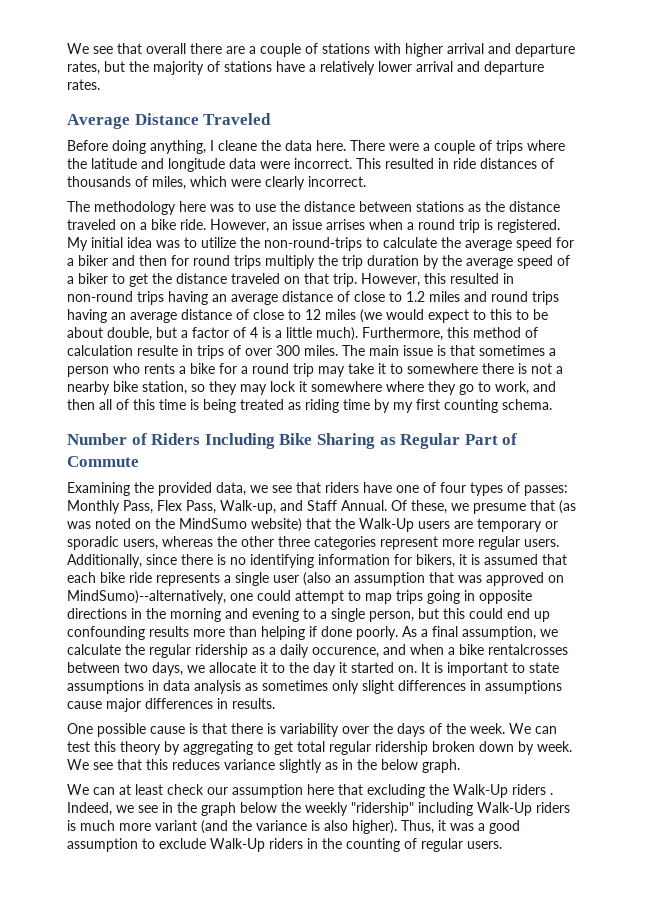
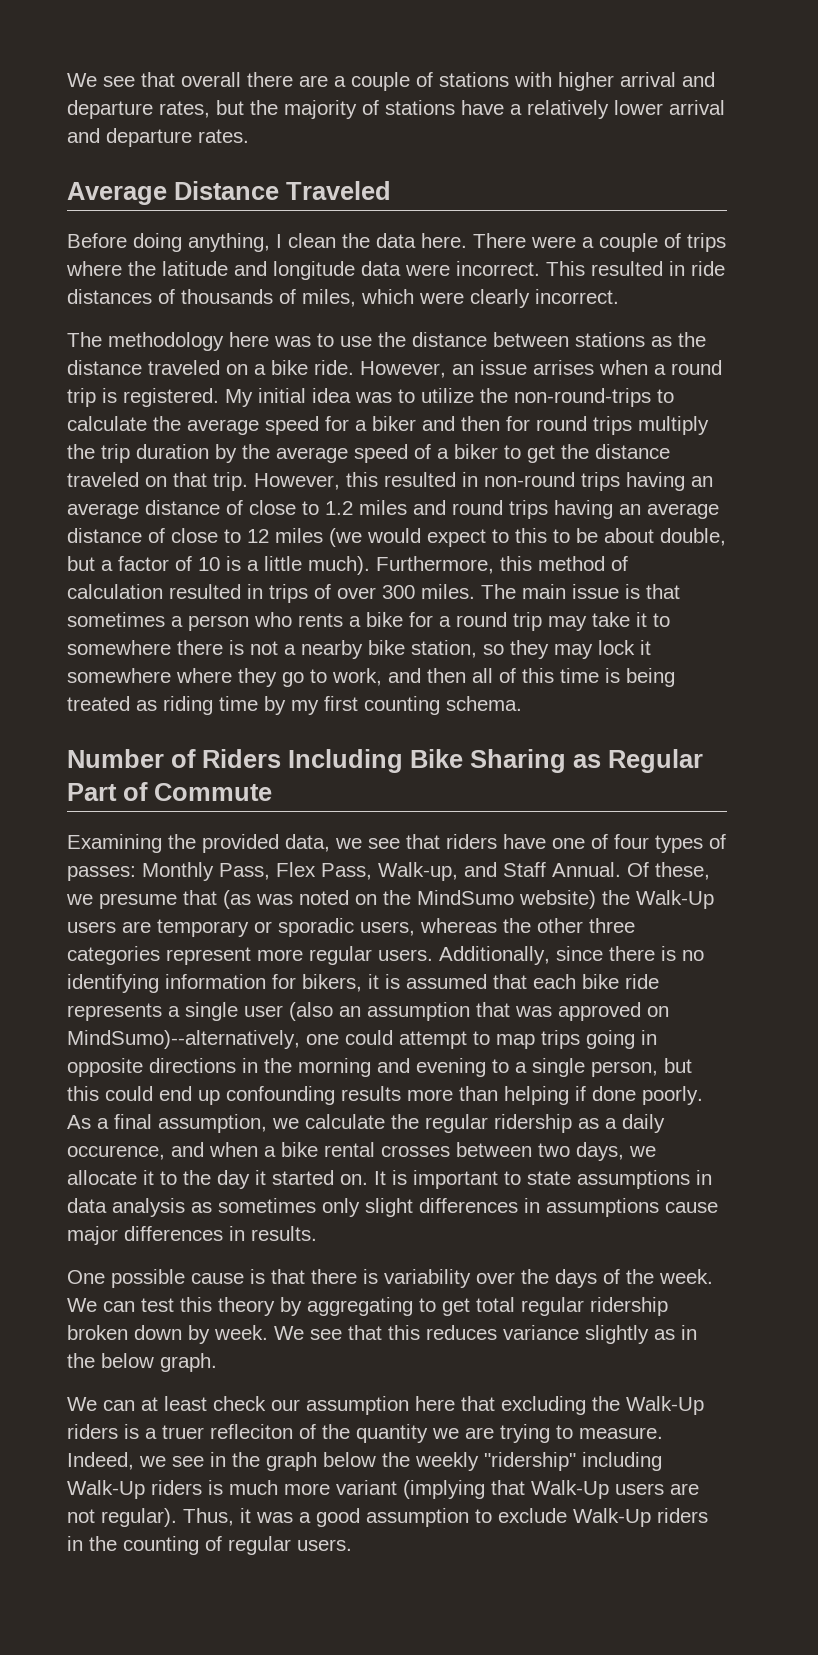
[218,140,257,151] cleane -> [288,233,336,248] clean
[250,327,258,338] 4 -> [198,557,220,571] 10
[137,345,178,356] resulte -> [169,584,241,599] resulted
[306,518,331,529] that -> (596, 899) none
[488,644,568,655] rentalcrosses -> [324,1142,450,1157] rental crosses
[550,793,553,795] . -> [124,1424,663,1443] is a truer refleciton of the quantity we are trying to measure.
[201,820,397,834] (and the variance is also higher). -> [403,1480,699,1499] [67,1508,177,1527] (implying that Walk-Up users are not regular).

